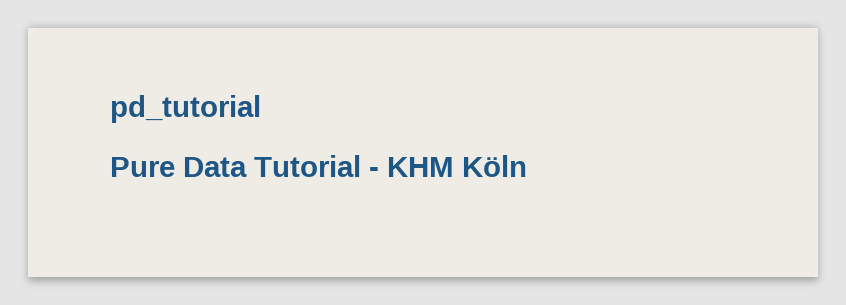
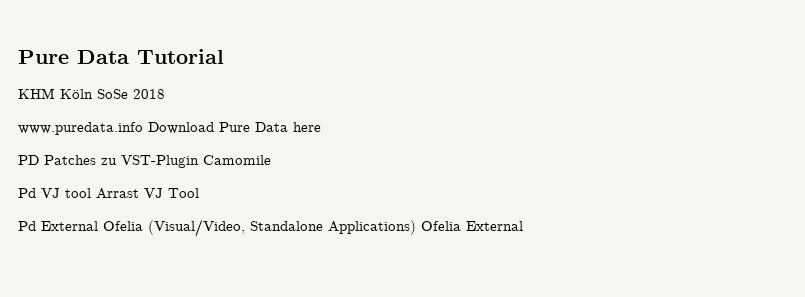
[110,95,261,123] pd_tutorial // -> (18, 57) none
[369,167,379,177] - -> (224, 56) //
(527, 166) none -> [97,89,165,99] [18,122,321,135] [18,155,271,168] [18,188,199,199] [18,219,523,237] SoSe 2018 // www.puredata.info Download Pure Data here // PD Patches zu VST-Plugin Camomile // Pd VJ tool Arrast VJ Tool // Pd External Ofelia (Visual/Video, Standalone Applications) Ofelia External

